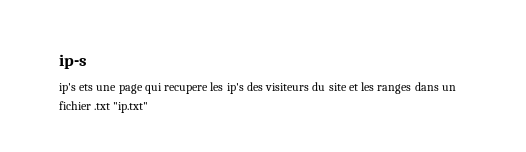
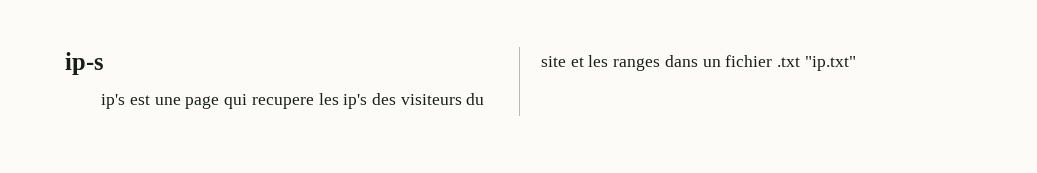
[79,84,94,91] ets -> [129,95,150,105] est

